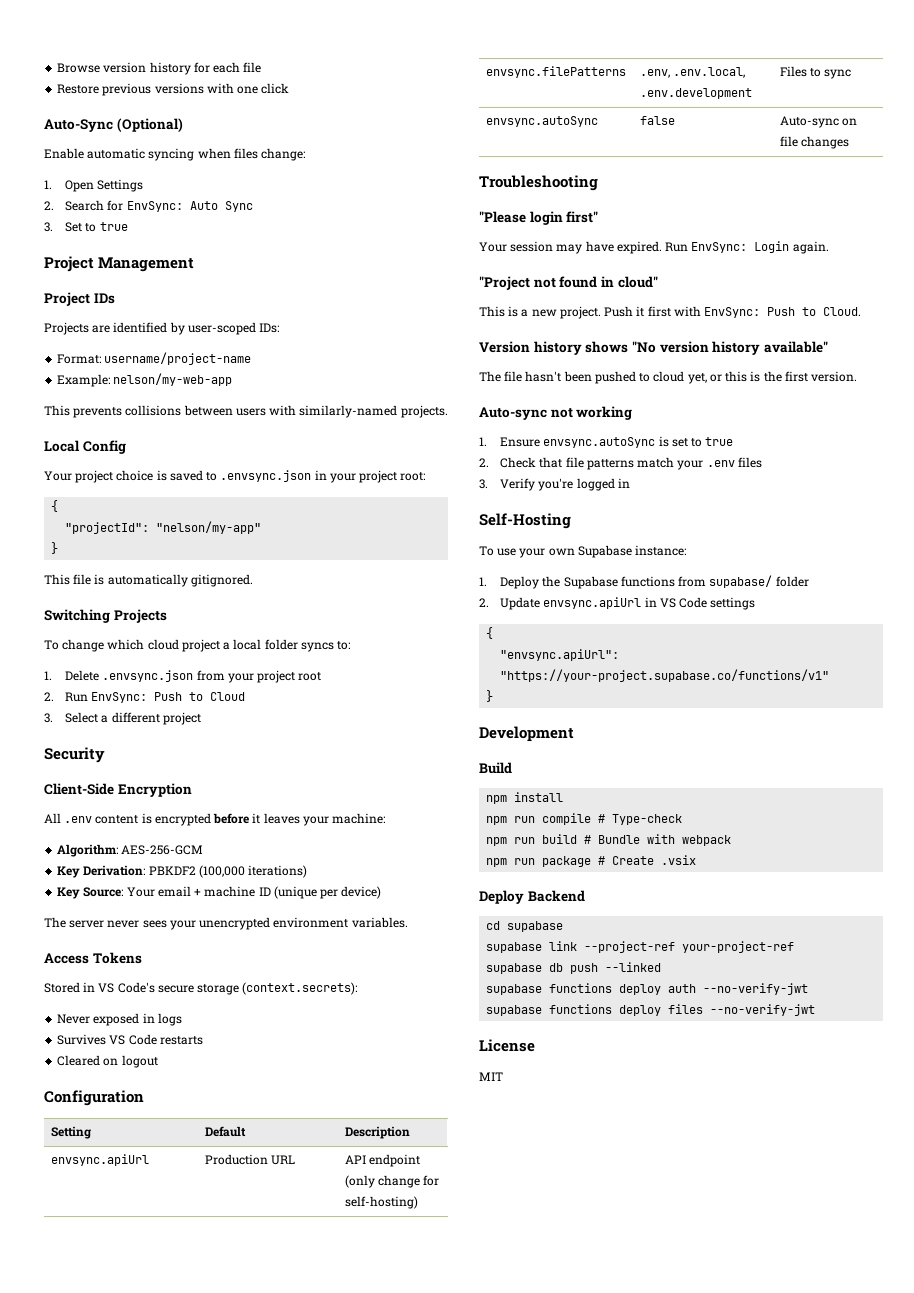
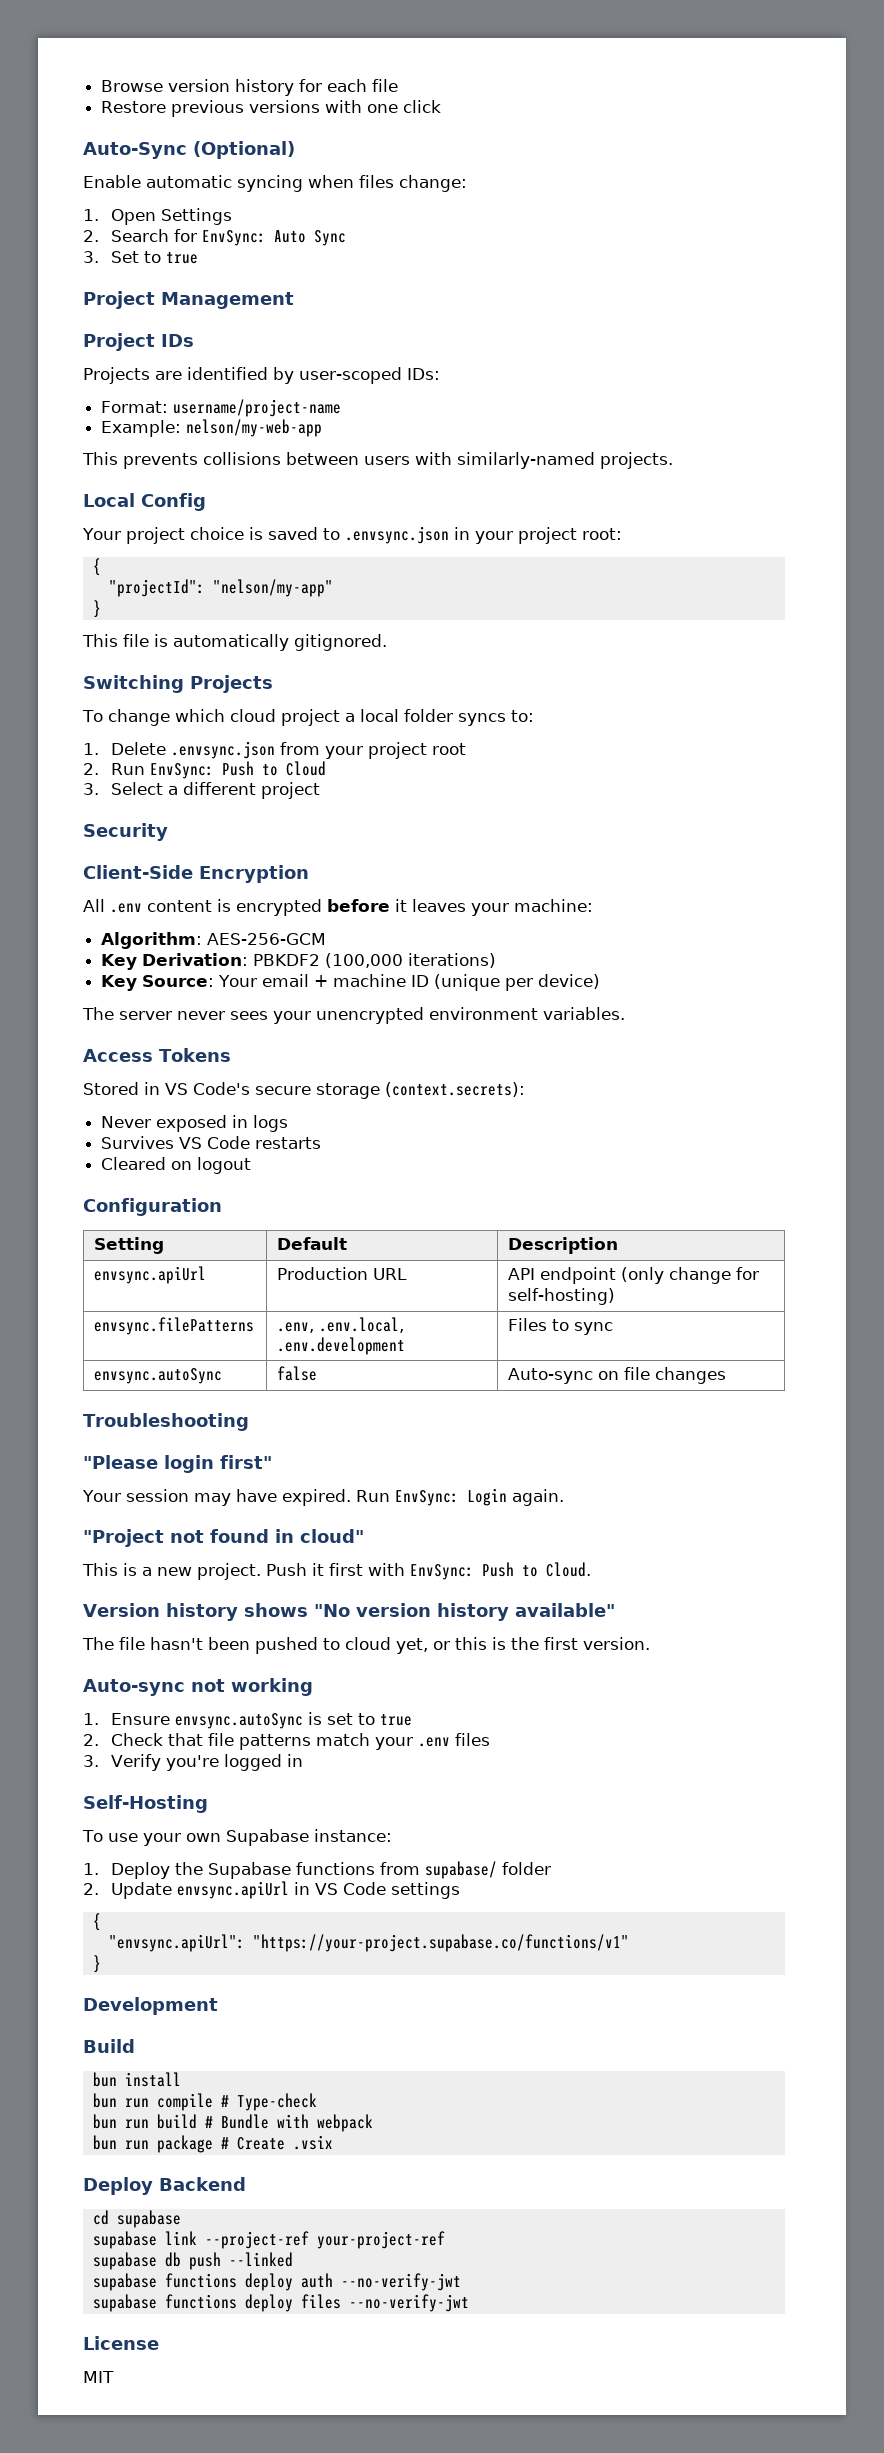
[486,795,508,804] npm -> [92,2072,117,2087] bun
[486,816,508,825] npm -> [92,2093,117,2108] bun
[486,837,508,846] npm -> [92,2114,117,2129] bun
[486,858,508,867] npm -> [92,2135,117,2150] bun

